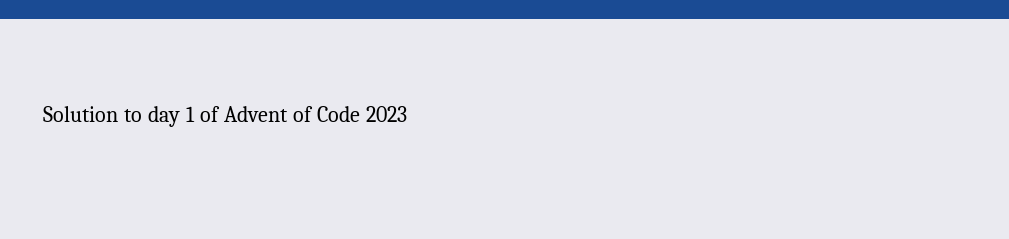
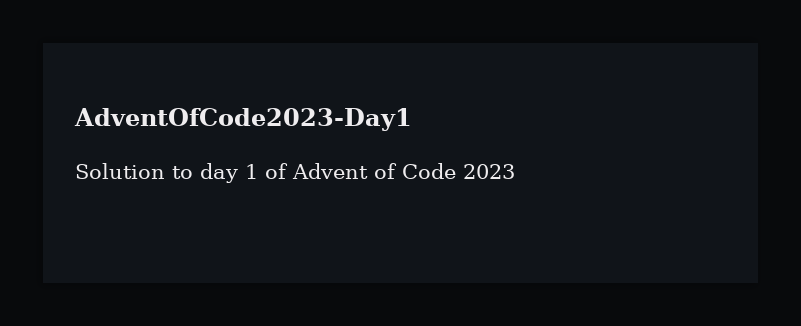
(43, 114) none -> [74,108,412,131] AdventOfCode2023-Day1 //

